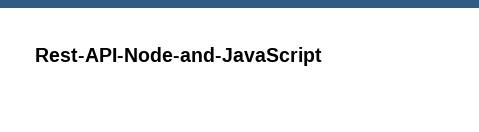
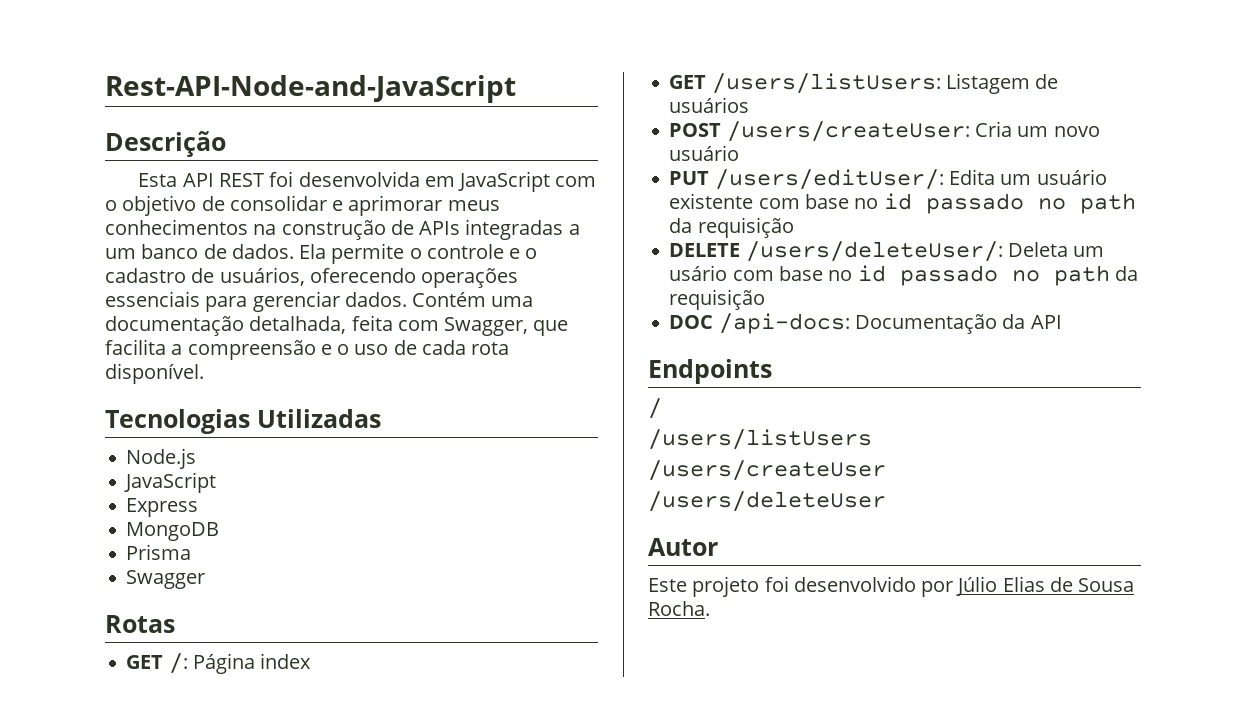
(322, 56) none -> [105,131,226,157] [138,171,597,192] [105,195,500,216] [105,219,580,240] [105,243,538,264] [105,267,519,288] [105,291,534,312] [105,315,569,336] [105,339,510,360] [105,363,204,384] [105,409,381,434] [126,448,197,469] [124,472,217,493] [126,498,199,517] [126,522,220,541] [126,544,192,560] [126,570,206,589] [105,615,175,633] [126,653,312,674] [669,73,1059,94] [669,97,750,113] [669,121,1100,142] [669,145,740,161] [669,169,1107,190] [669,193,1136,214] [669,217,794,238] [669,241,1105,262] [669,265,1138,286] [669,289,766,310] [669,313,1062,334] [648,359,772,384] [648,398,662,419] [648,429,872,450] [648,460,886,481] [648,491,886,512] [648,538,718,556] [648,576,1135,597] [648,601,710,616] // Descrição // Esta API REST foi desenvolvida em JavaScript com o objetivo de consolidar e aprimorar meus conhecimentos na construção de APIs integradas a um banco de dados. Ela permite o controle e o cadastro de usuários, oferecendo operações essenciais para gerenciar dados. Contém uma documentação detalhada, feita com Swagger, que facilita a compreensão e o uso de cada rota disponível. // Tecnologias Utilizadas // Node.js // JavaScript // Express // MongoDB // Prisma // Swagger // Rotas // GET /: Página index // GET /users/listUsers: Listagem de usuários // POST /users/createUser: Cria um novo usuário // PUT /users/editUser/: Edita um usuário existente com base no id passado no path da requisição // DELETE /users/deleteUser/: Deleta um usário com base no id passado no path da requisição // DOC /api-docs: Documentação da API // Endpoints // / // /users/listUsers // /users/createUser // /users/deleteUser // Autor // Este projeto foi desenvolvido por Júlio Elias de Sousa Rocha.

